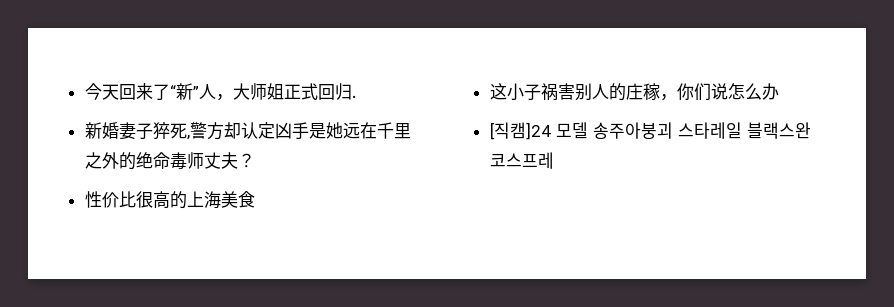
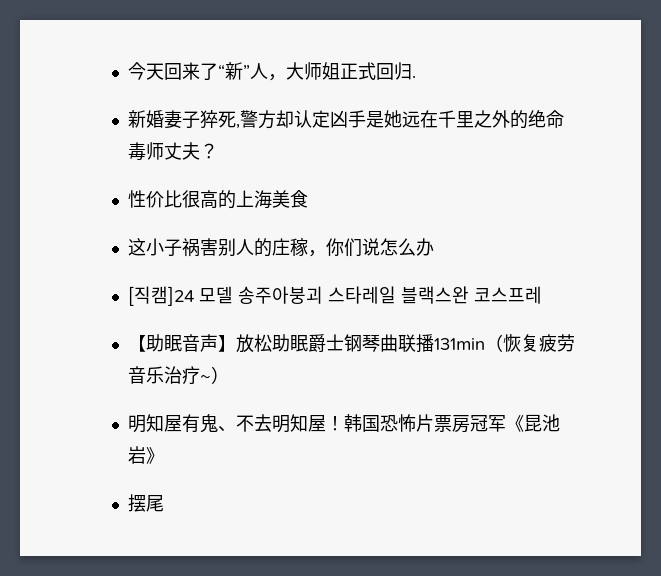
(554, 160) none -> [127,334,575,353] [127,366,229,385] [127,414,560,433] [127,446,164,464] [127,494,164,512] // 【助眠音声】放松助眠爵士钢琴曲联播131min（恢复疲劳音乐治疗~） // 明知屋有鬼、不去明知屋！韩国恐怖片票房冠军《昆池岩》 // 摆尾

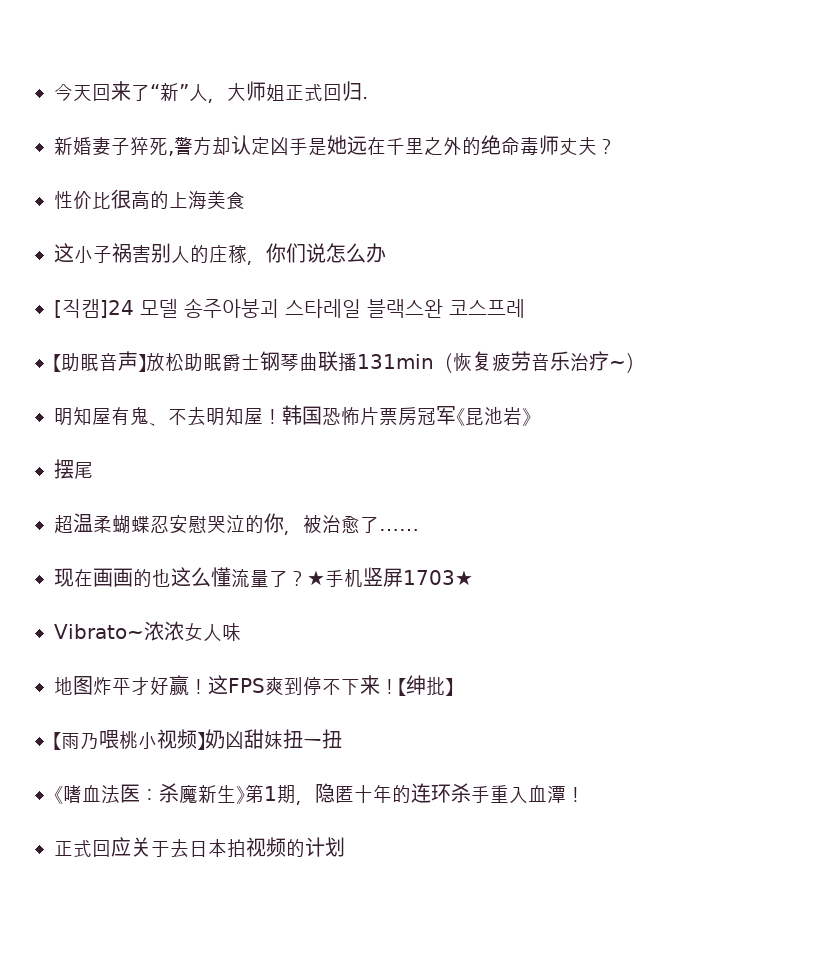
(164, 503) none -> [54,513,419,535] [54,567,473,587] [54,621,241,641] [54,675,453,696] [54,729,342,750] [54,783,585,805] [54,837,345,857] // 超温柔蝴蝶忍安慰哭泣的你，被治愈了…… // 现在画画的也这么懂流量了？★手机竖屏1703★ // Vibrato~浓浓女人味 // 地图炸平才好赢！这FPS爽到停不下来！【绅批】 // 【雨乃喂桃小视频】奶凶甜妹扭一扭 // 《嗜血法医：杀魔新生》第1期，隐匿十年的连环杀手重入血潭！ // 正式回应关于去日本拍视频的计划

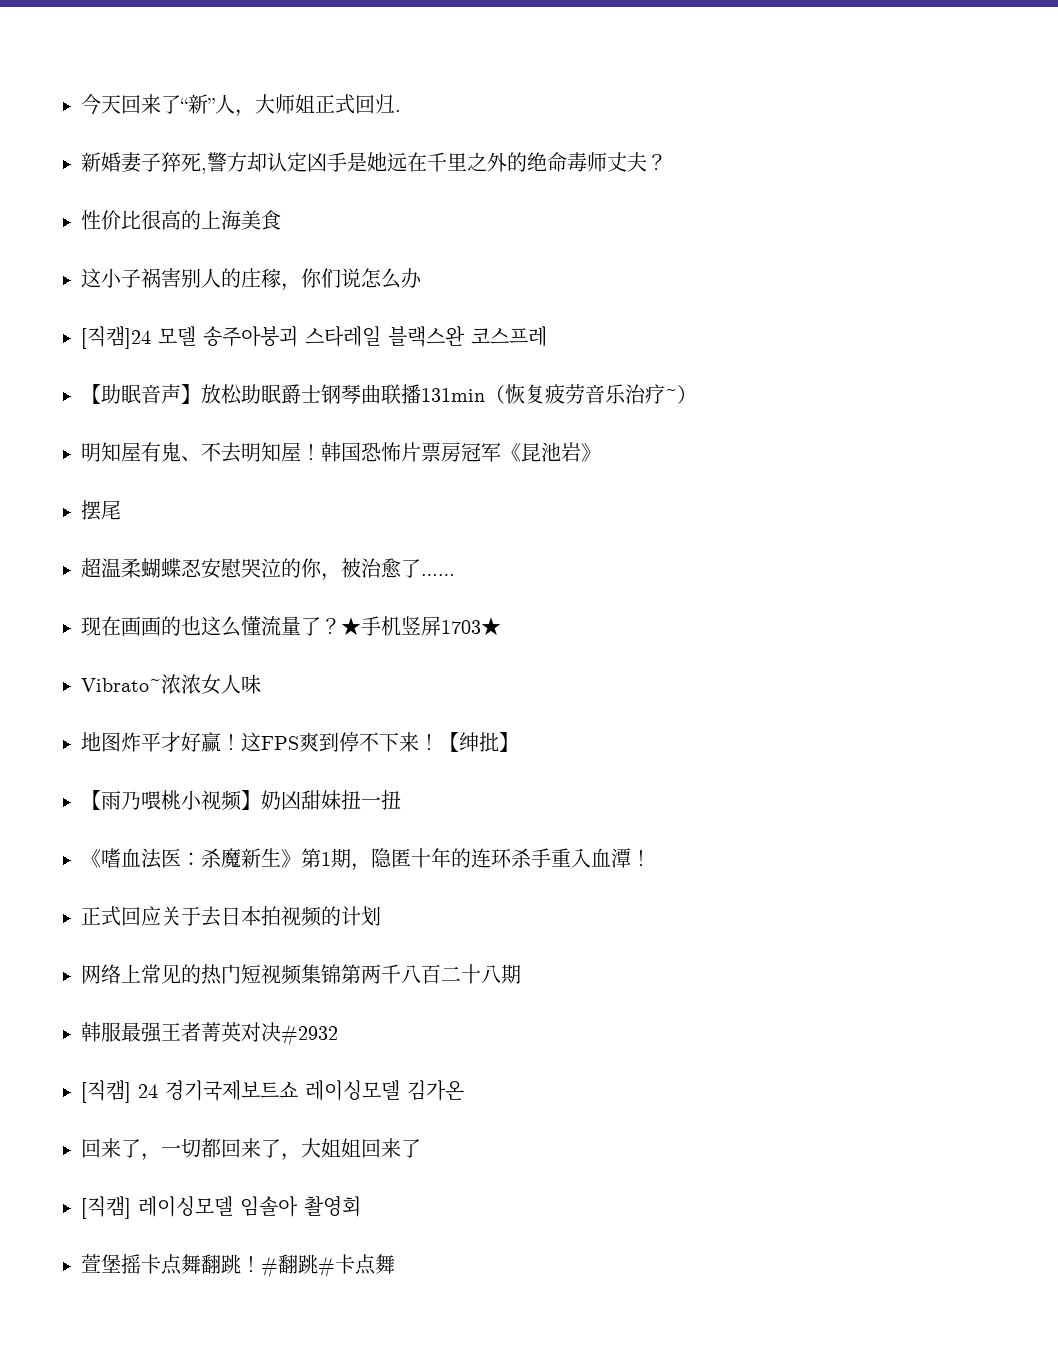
(345, 847) none -> [81,964,521,985] [81,1022,338,1046] [81,1080,464,1103] [81,1138,421,1161] [81,1196,361,1219] [81,1254,395,1278] // 网络上常见的热门短视频集锦第两千八百二十八期 // 韩服最强王者菁英对决#2932 // [직캠] 24 경기국제보트쇼 레이싱모델 김가온 // 回来了，一切都回来了，大姐姐回来了 // [직캠] 레이싱모델 임솔아 촬영회 // 萱堡摇卡点舞翻跳！#翻跳#卡点舞

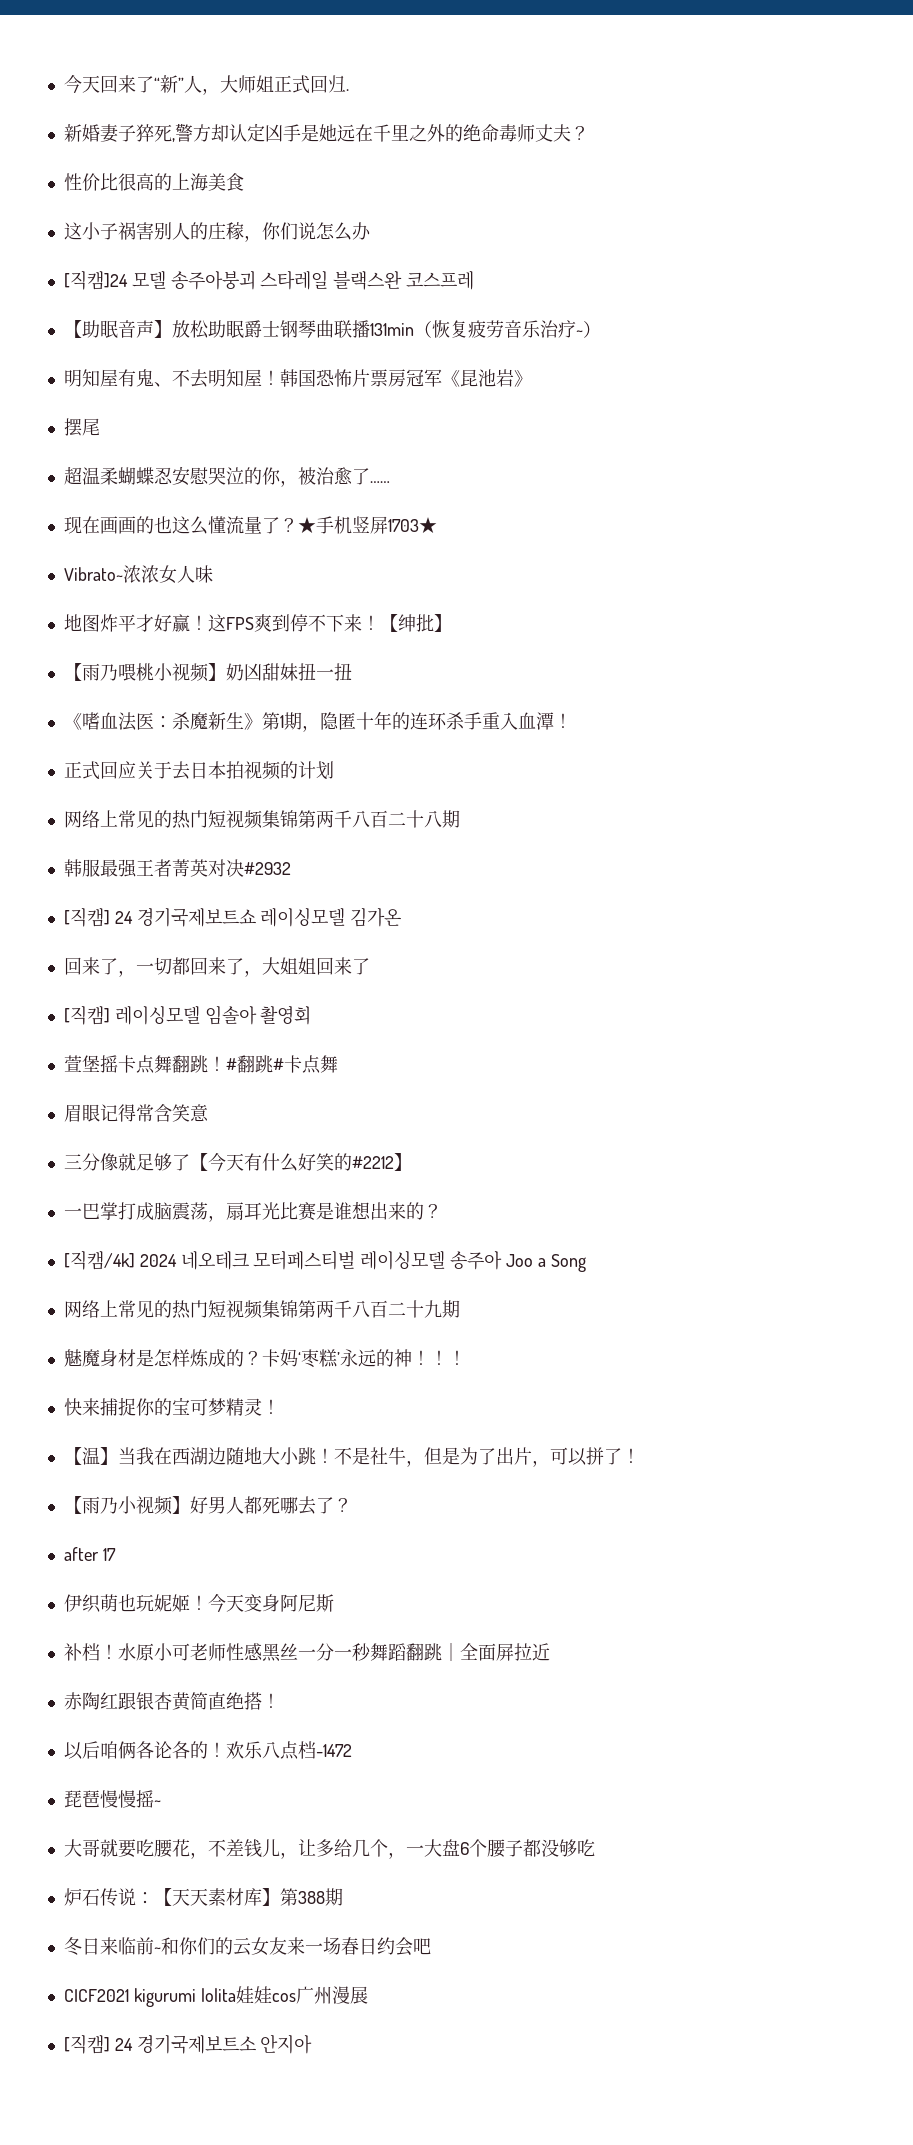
(395, 1264) none -> [63,1104,209,1122] [63,1153,412,1172] [63,1201,442,1222] [63,1250,586,1272] [63,1300,460,1319] [63,1349,466,1368] [63,1397,280,1416] [63,1447,640,1467] [63,1496,352,1515] [63,1547,116,1561] [63,1594,334,1613] [63,1643,550,1662] [63,1692,280,1711] [63,1741,352,1760] [63,1790,161,1808] [63,1839,595,1859] [63,1888,343,1907] [63,1937,431,1956] [63,1986,368,2007] [63,2034,313,2054] // 眉眼记得常含笑意 // 三分像就足够了【今天有什么好笑的#2212】 // 一巴掌打成脑震荡，扇耳光比赛是谁想出来的？ // [직캠/4k] 2024 네오테크 모터페스티벌 레이싱모델 송주아 Joo a Song // 网络上常见的热门短视频集锦第两千八百二十九期 // 魅魔身材是怎样炼成的？卡妈‘枣糕’永远的神！！！ // 快来捕捉你的宝可梦精灵！ // 【温】当我在西湖边随地大小跳！不是社牛，但是为了出片，可以拼了！ // 【雨乃小视频】好男人都死哪去了？ // after 17 // 伊织萌也玩妮姬！今天变身阿尼斯 // 补档！水原小可老师性感黑丝一分一秒舞蹈翻跳｜全面屏拉近 // 赤陶红跟银杏黄简直绝搭！ // 以后咱俩各论各的！欢乐八点档-1472 // 琵琶慢慢摇~ // 大哥就要吃腰花，不差钱儿，让多给几个，一大盘6个腰子都没够吃 // 炉石传说：【天天素材库】第388期 // 冬日来临前~和你们的云女友来一场春日约会吧 // CICF2021 kigurumi lolita娃娃cos广州漫展 // [직캠] 24 경기국제보트소 안지아

